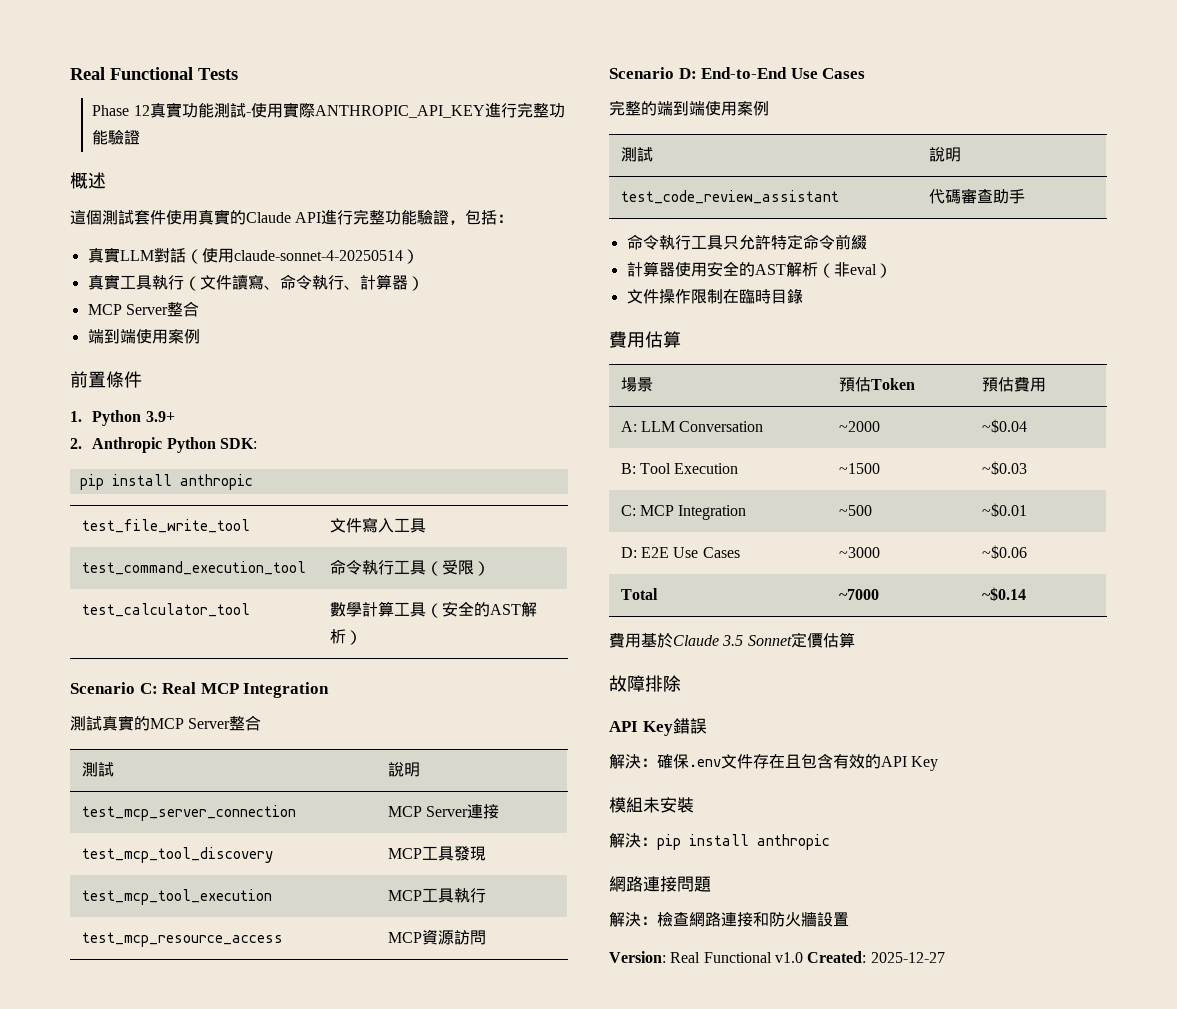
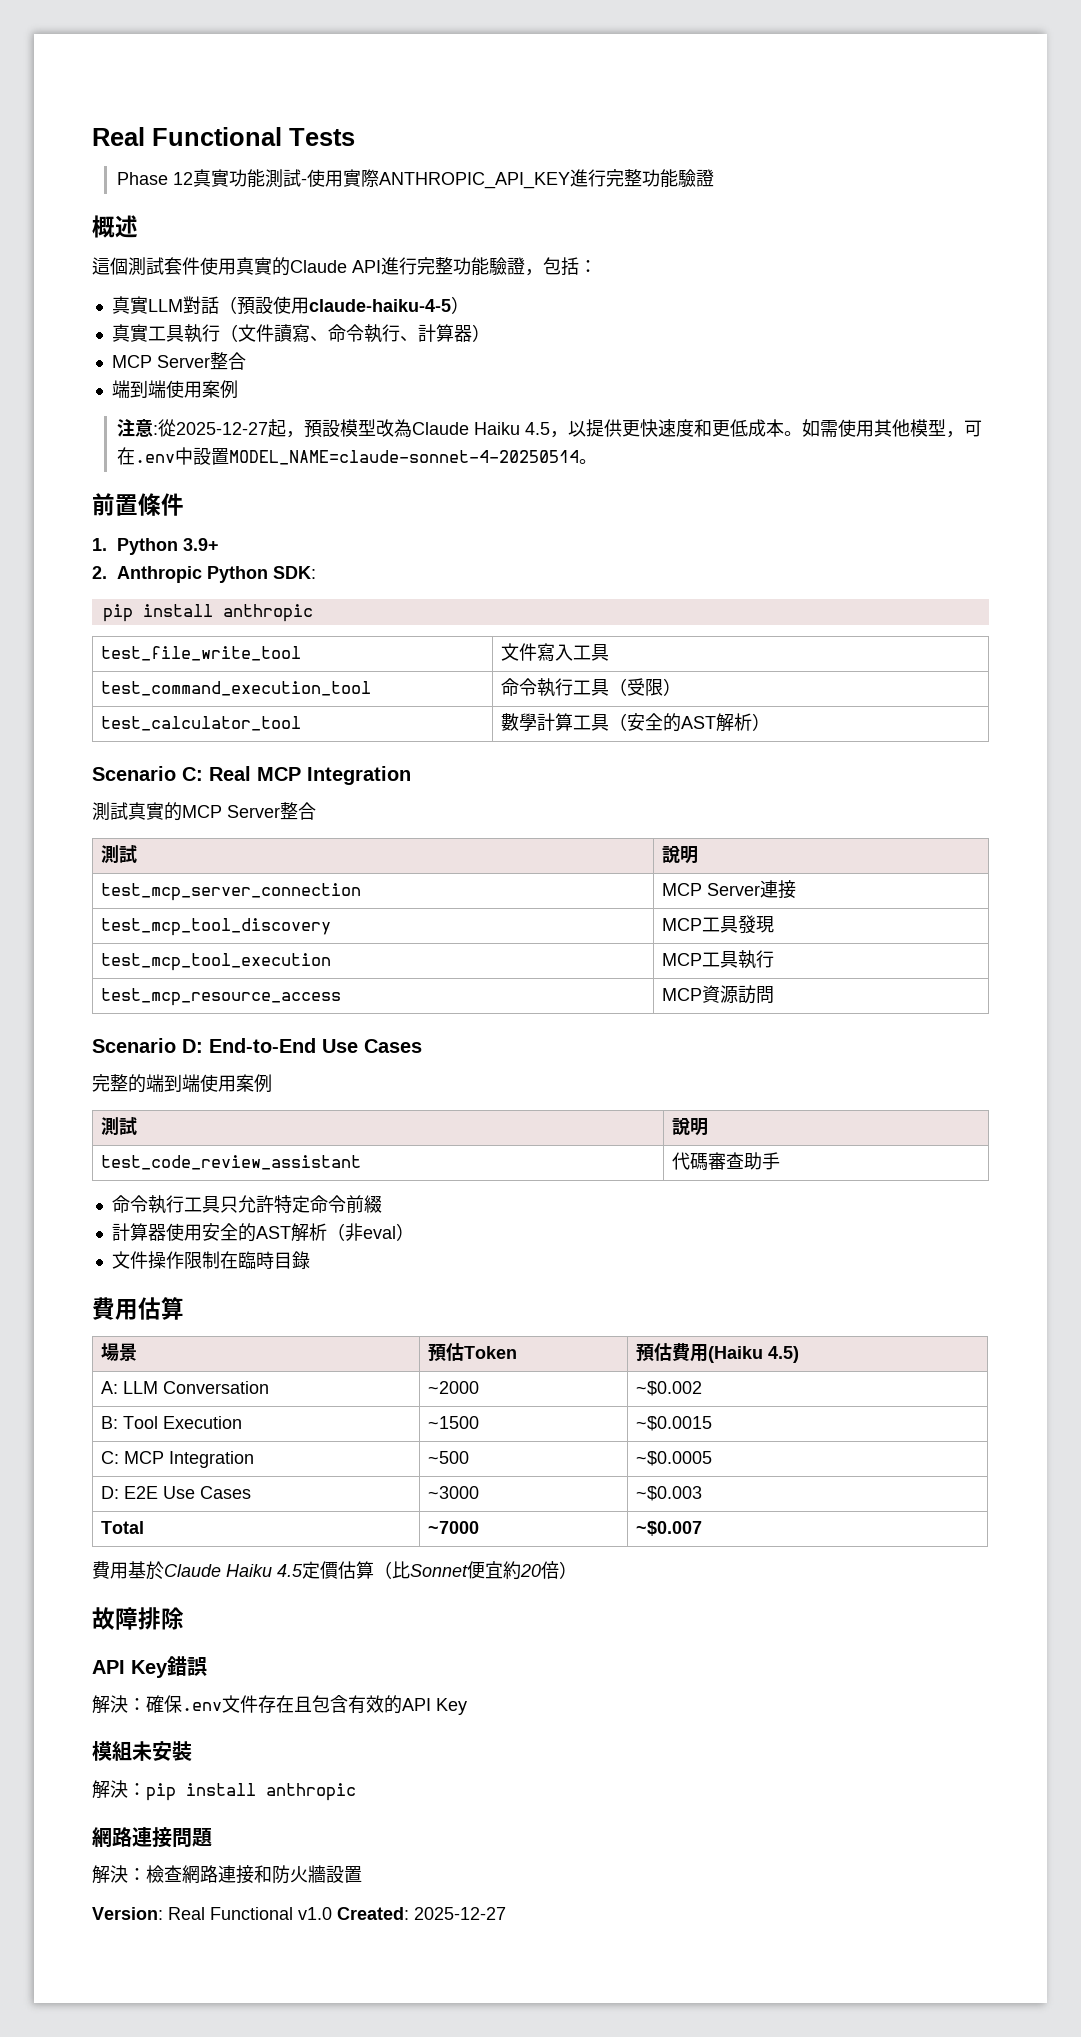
[201,248,403,263] 使用claude-sonnet-4-20250514 -> [236,296,451,315] 預設使用claude-haiku-4-5
(200, 336) none -> [116,419,982,438] [116,447,597,465] // 注意:從2025-12-27起，預設模型改為Claude Haiku 4.5，以提供更快速度和更低成本。如需使用其他模型，可在.env中設置MODEL_NAME=claude-sonnet-4-20250514。
(1046, 384) none -> [707,1346,799,1363] (Haiku 4.5)
[981,419,1027,433] ~$0.04 -> [635,1381,702,1396] ~$0.002
[981,461,1027,475] ~$0.03 -> [635,1416,712,1431] ~$0.0015
[981,503,1027,517] ~$0.01 -> [635,1451,712,1466] ~$0.0005
[981,545,1027,559] ~$0.06 -> [635,1486,702,1501] ~$0.003
[981,587,1026,601] ~$0.14 -> [635,1521,702,1536] ~$0.007
[722,635,792,646] 3.5 Sonnet -> [226,1564,303,1577] Haiku 4.5
(855, 640) none -> [374,1561,577,1580] （比Sonnet便宜約20倍）

